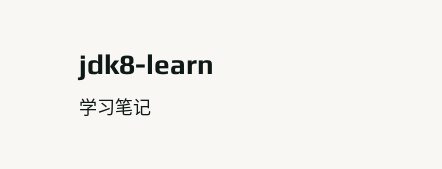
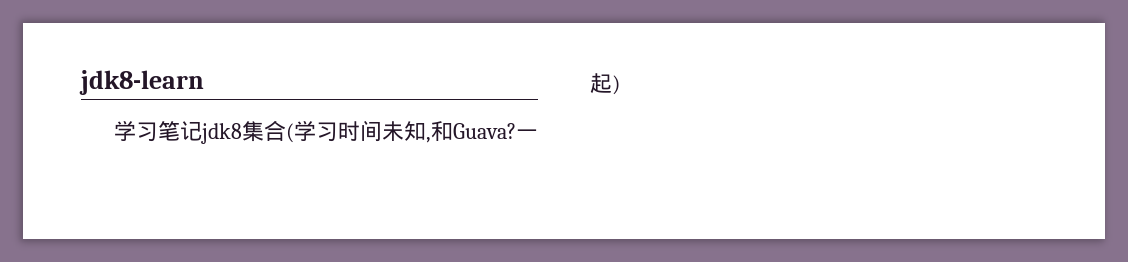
(151, 107) none -> [200,120,538,144] [590,73,620,95] jdk8集合(学习时间未知,和Guava?一起)

